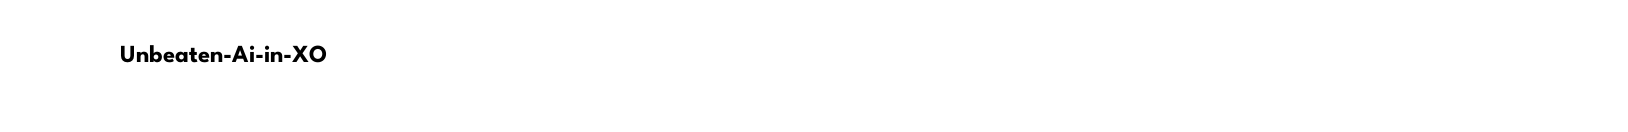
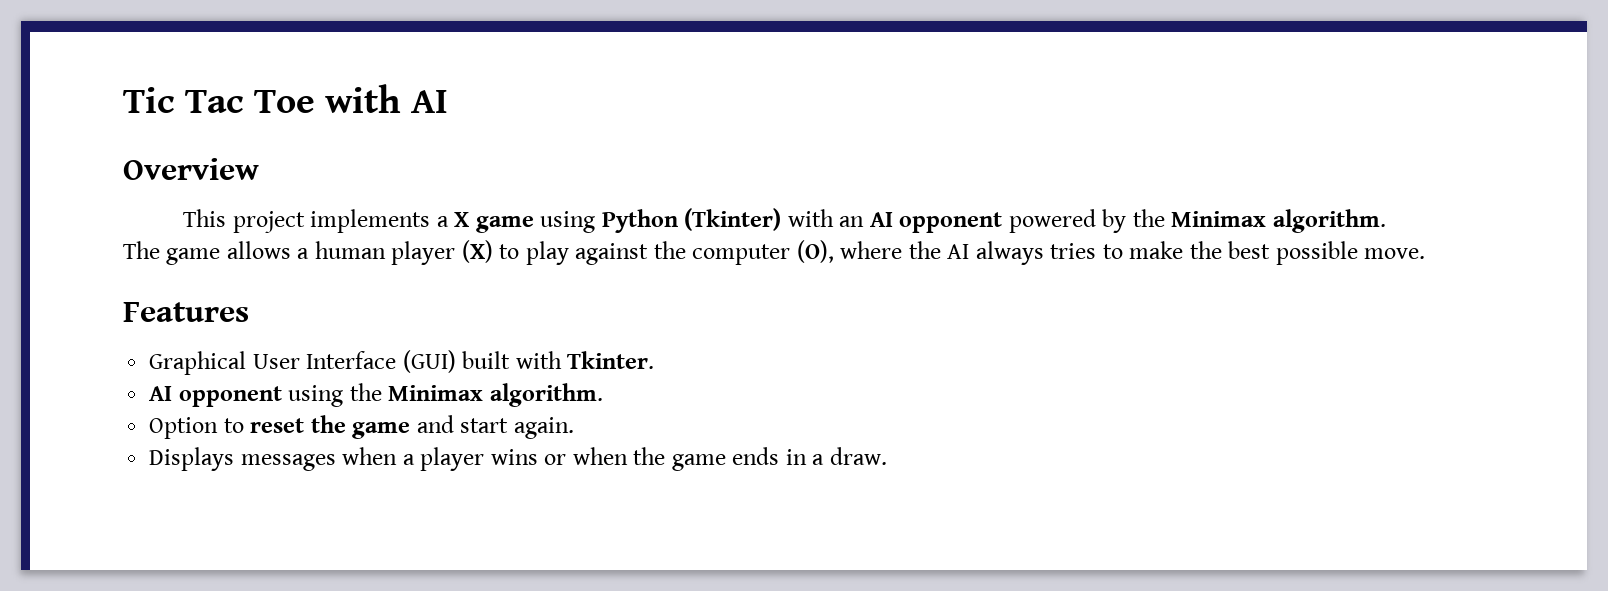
[120,45,327,63] Unbeaten-Ai-in-XO -> [123,84,448,113] [123,158,259,180] [183,208,1386,233] [123,240,1426,265] [123,302,249,322] [149,350,655,375] [149,383,603,407] [149,415,574,439] [149,447,887,471] Tic Tac Toe with AI // Overview // This project implements a X game using Python (Tkinter) with an AI opponent powered by the Minimax algorithm. // The game allows a human player (X) to play against the computer (O), where the AI always tries to make the best possible move. // Features // Graphical User Interface (GUI) built with Tkinter. // AI opponent using the Minimax algorithm. // Option to reset the game and start again. // Displays messages when a player wins or when the game ends in a draw.

